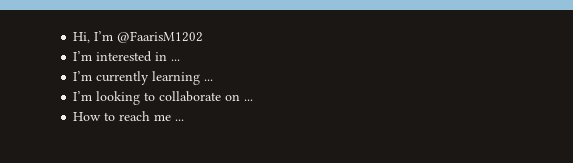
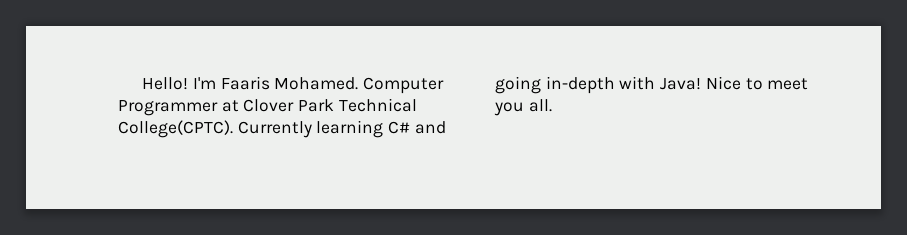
[73,31,204,43] [73,51,181,62] [73,71,214,85] [73,91,254,105] [73,111,185,121] Hi, I’m @FaarisM1202 // I’m interested in ... // I’m currently learning ... // I’m looking to collaborate on ... // How to reach me ... -> [142,76,445,94] [118,98,417,116] [118,120,446,138] [495,76,809,94] [494,99,552,116] Hello! I'm Faaris Mohamed. Computer Programmer at Clover Park Technical College(CPTC). Currently learning C# and going in-depth with Java! Nice to meet you all.

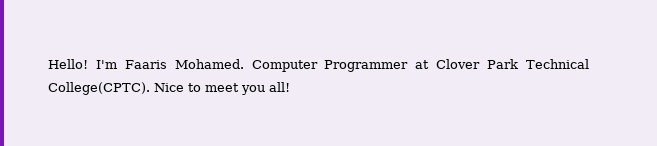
[237,120,446,138] [495,76,702,94] Currently learning C# and going in-depth with Java! -> (150, 88) none
[528,99,552,112] all. -> [269,82,290,92] all!

